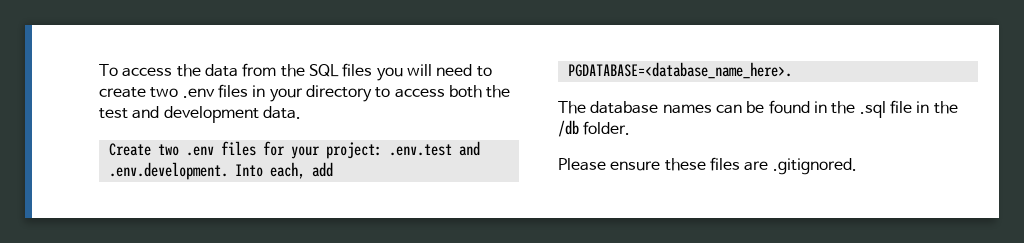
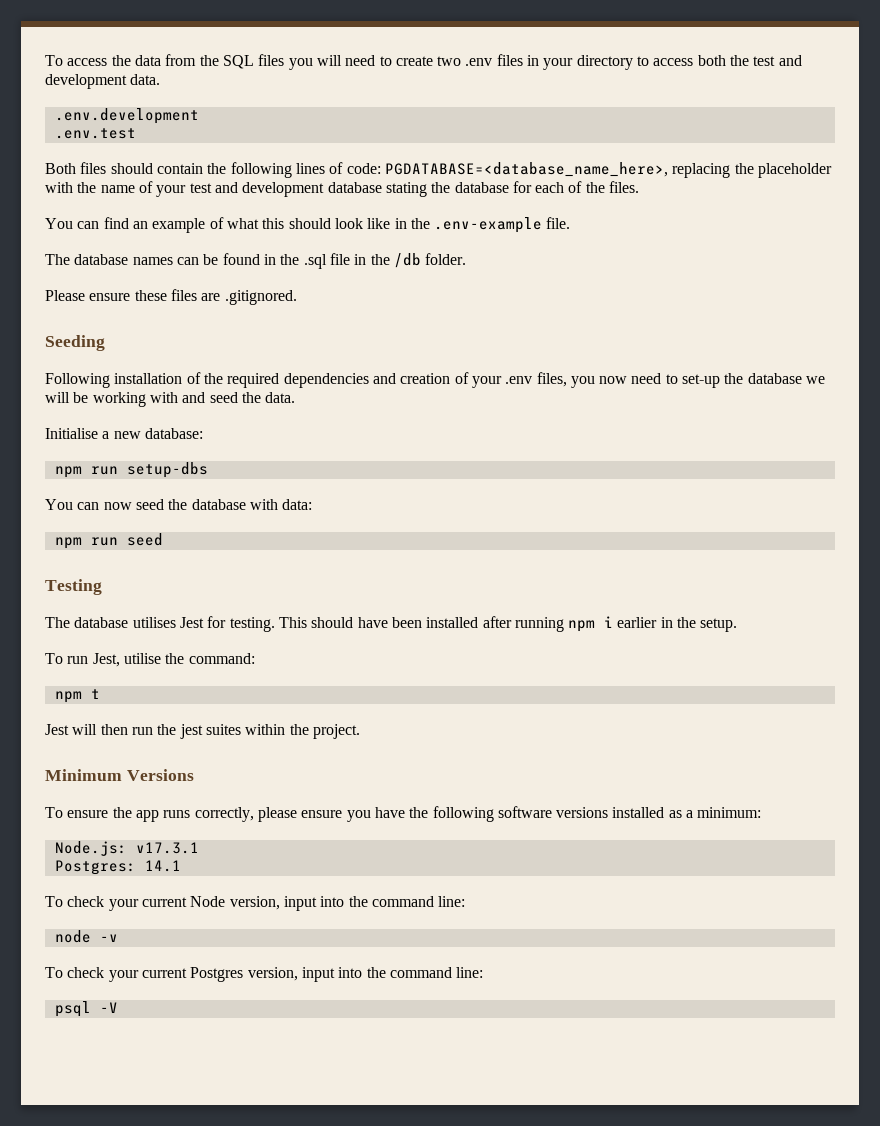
[108,141,480,159] [108,162,333,180] [567,62,792,79] Create two .env files for your project: .env.test and .env.development. Into each, add PGDATABASE=<database_name_here>. -> [54,108,199,124] [54,128,136,139] [45,162,832,178] [45,181,640,197] [45,217,571,233] .env.development // .env.test // Both files should contain the following lines of code: PGDATABASE=<database_name_here>, replacing the placeholder with the name of your test and development database stating the database for each of the files. // You can find an example of what this should look like in the .env-example file.
(857, 166) none -> [45,335,105,351] [45,372,826,388] [45,392,296,407] [45,428,203,439] [54,462,208,478] [45,499,313,510] [54,533,163,549] [45,579,102,595] [45,616,738,632] [45,653,255,667] [54,689,100,703] [45,724,360,739] [45,769,194,781] [45,806,762,822] [54,841,199,856] [54,860,181,875] [45,896,466,911] [54,930,118,943] [45,967,484,982] [54,1001,118,1017] // Seeding // Following installation of the required dependencies and creation of your .env files, you now need to set-up the database we will be working with and seed the data. // Initialise a new database: // npm run setup-dbs // You can now seed the database with data: // npm run seed // Testing // The database utilises Jest for testing. This should have been installed after running npm i earlier in the setup. // To run Jest, utilise the command: // npm t // Jest will then run the jest suites within the project. // Minimum Versions // To ensure the app runs correctly, please ensure you have the following software versions installed as a minimum: // Node.js: v17.3.1 // Postgres: 14.1 // To check your current Node version, input into the command line: // node -v // To check your current Postgres version, input into the command line: // psql -V

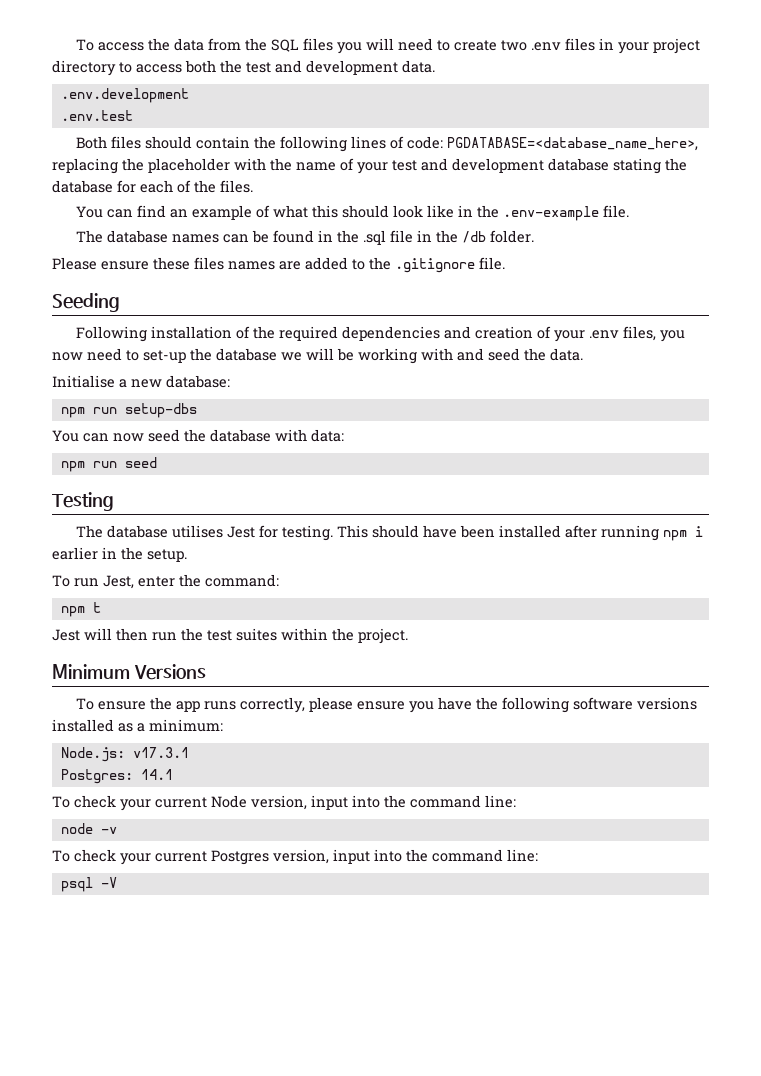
(574, 64) none -> [652,38,700,54] project
[201,290,297,305] are .gitignored. -> [228,257,505,273] names are added to the .gitignore file.
[123,653,161,664] utilise -> [138,576,175,587] enter
[179,724,203,739] jest -> [207,630,232,641] test

